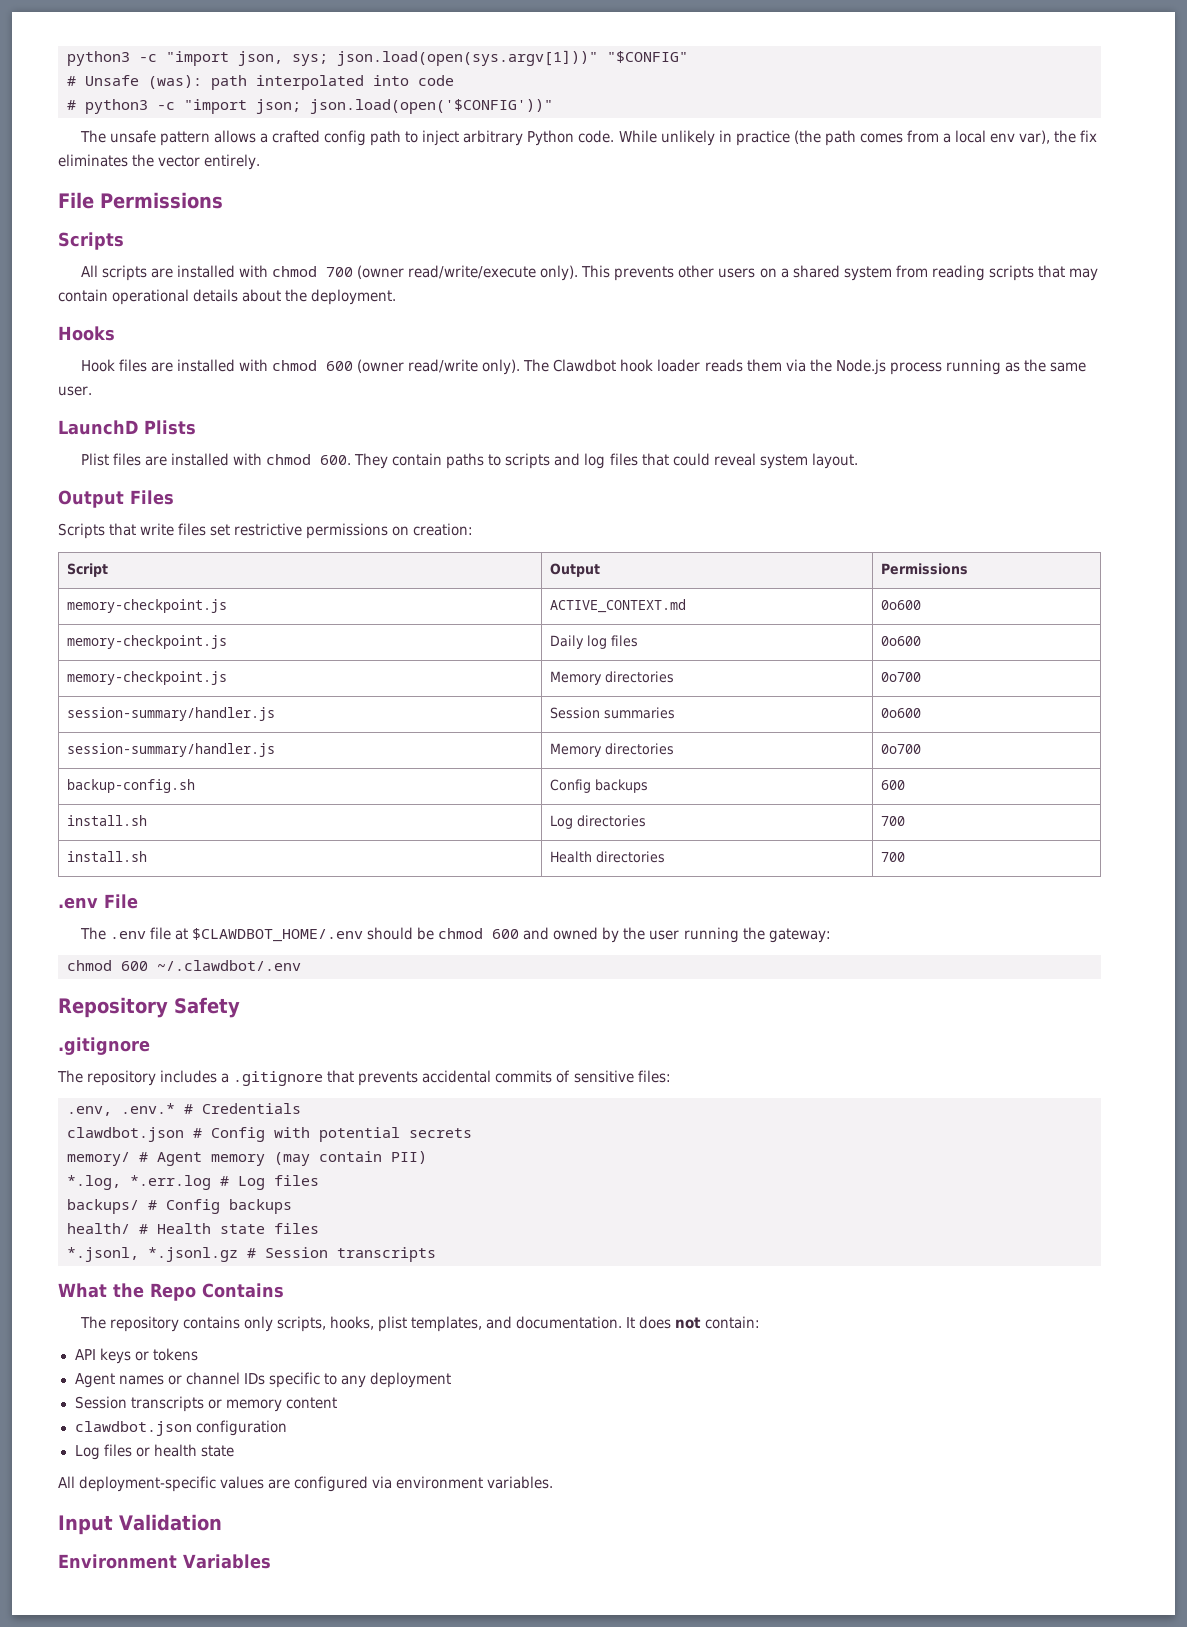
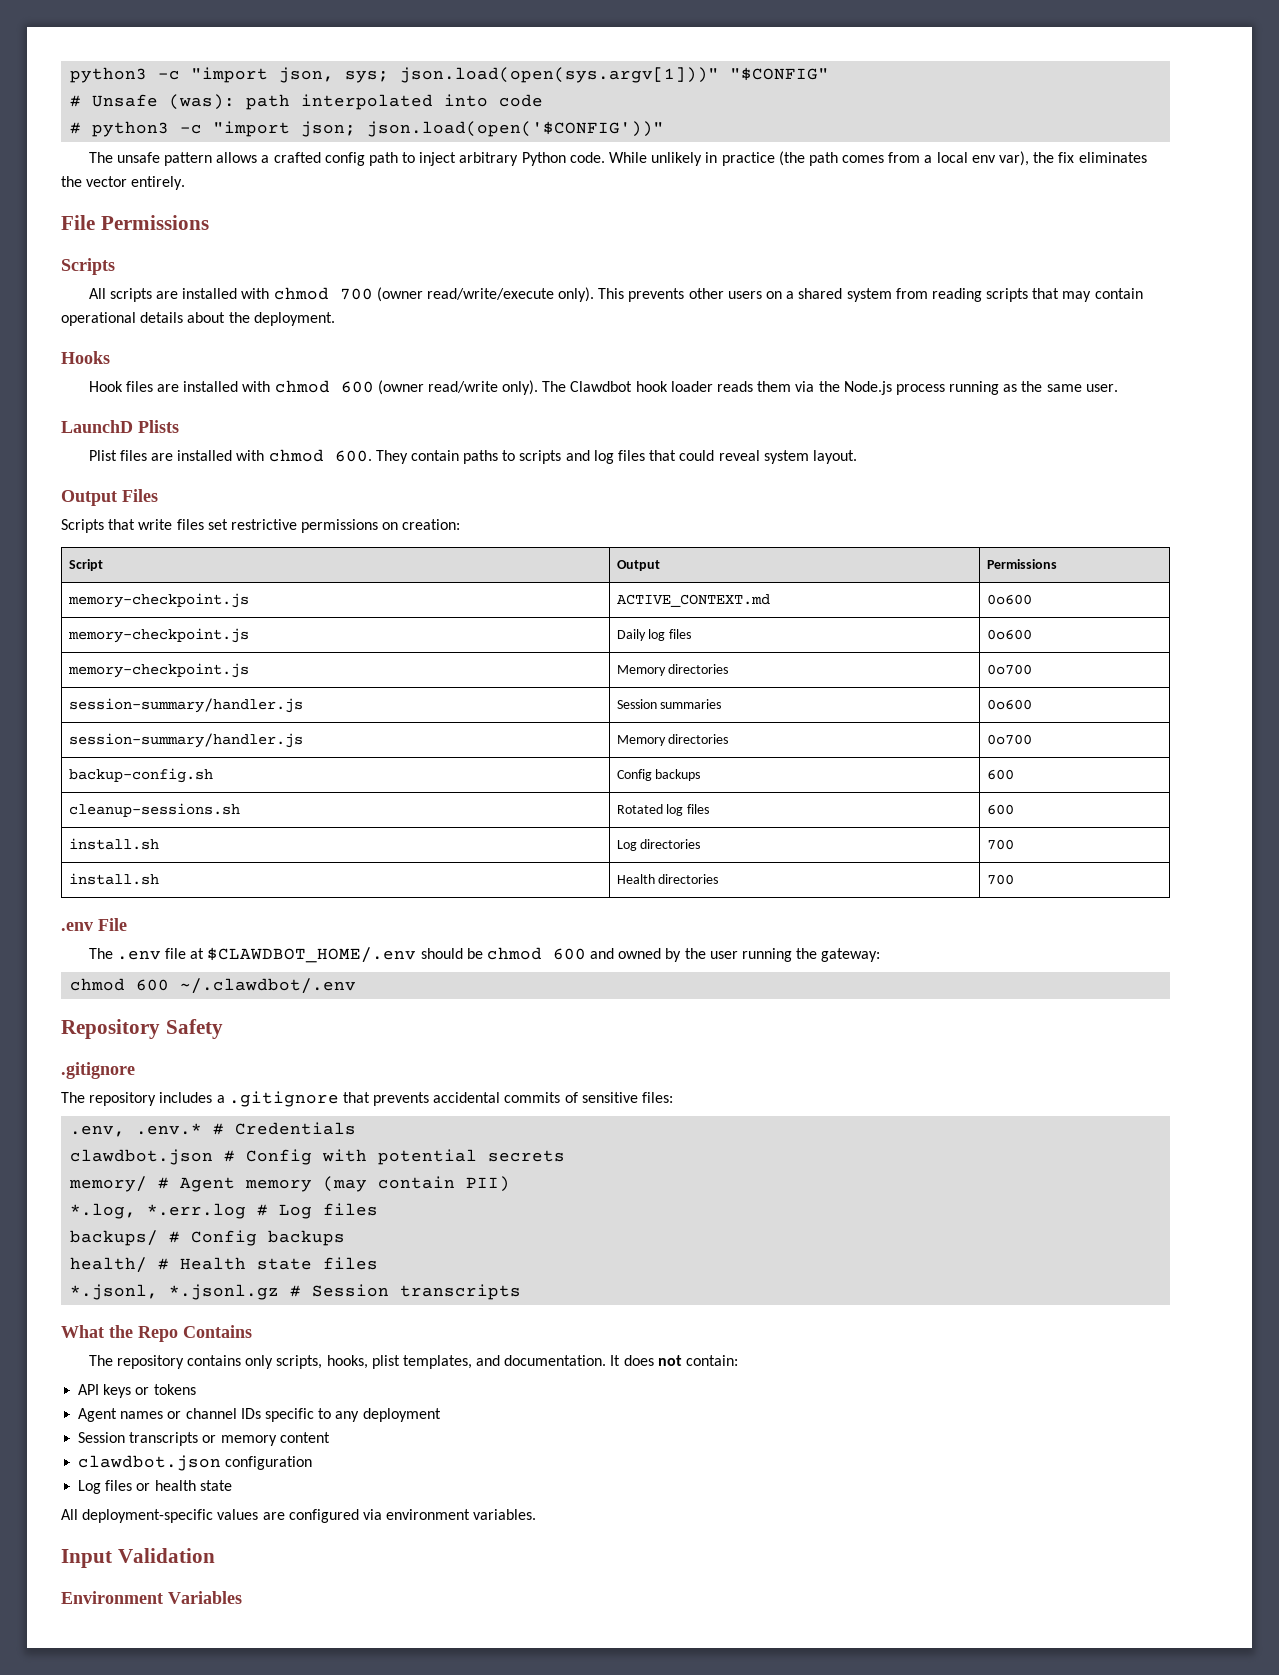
(906, 785) none -> [68,803,240,817] [616,804,710,816] [986,804,1014,815] // cleanup-sessions.sh | Rotated log files | 600

